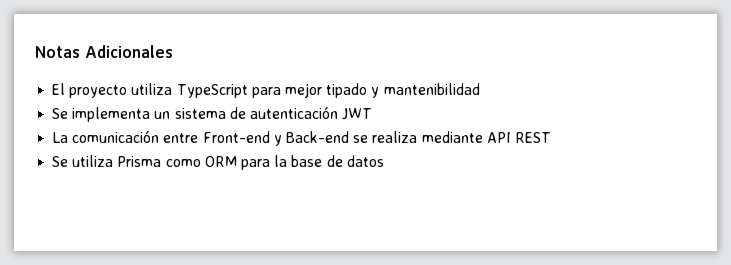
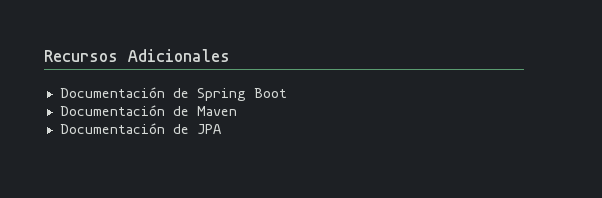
[35,46,80,58] Notas -> [44,50,118,62] Recursos
[52,83,480,98] [52,106,373,122] [52,130,551,146] [52,155,384,170] El proyecto utiliza TypeScript para mejor tipado y mantenibilidad // Se implementa un sistema de autenticación JWT // La comunicación entre Front-end y Back-end se realiza mediante API REST // Se utiliza Prisma como ORM para la base de datos -> [59,87,287,101] [59,105,237,116] [59,123,221,134] Documentación de Spring Boot // Documentación de Maven // Documentación de JPA

